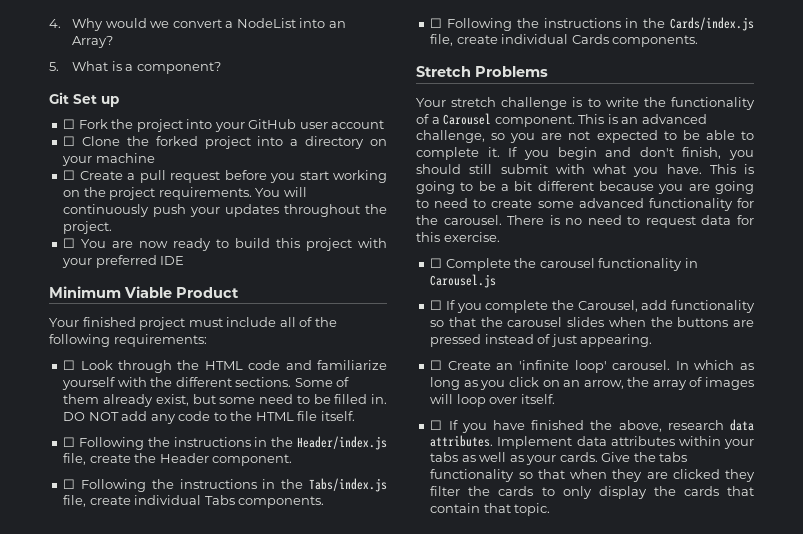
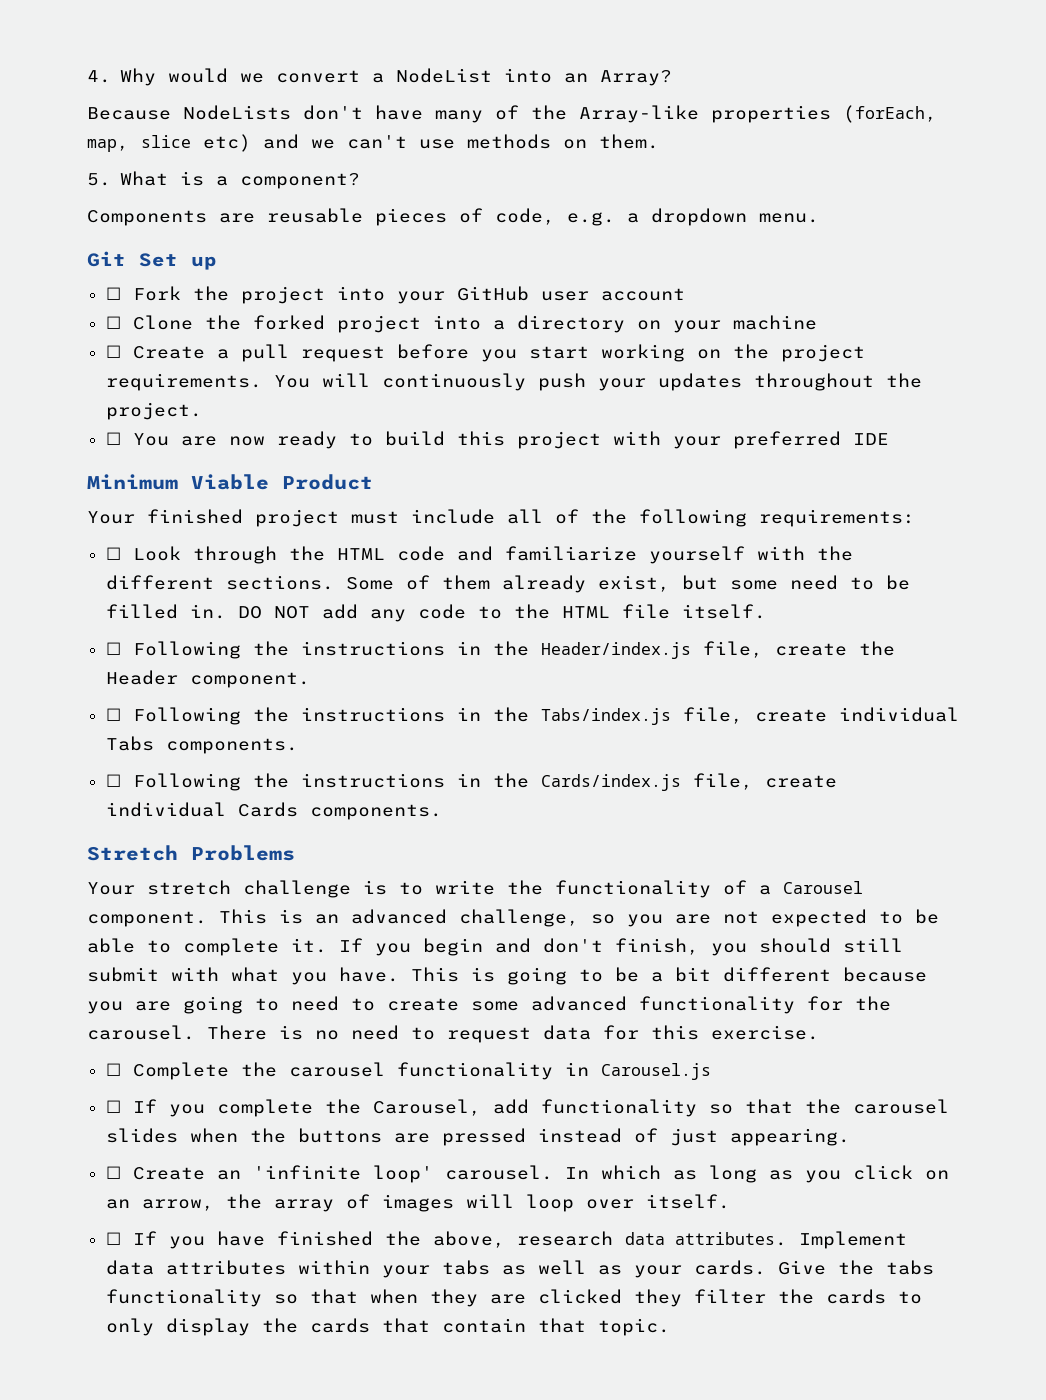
(114, 42) none -> [87,105,937,123] [87,134,659,152] // Because NodeLists don't have many of the Array-like properties (forEach, map, slice etc) and we can't use methods on them.
(221, 68) none -> [87,208,819,226] // Components are reusable pieces of code, e.g. a dropdown menu.

